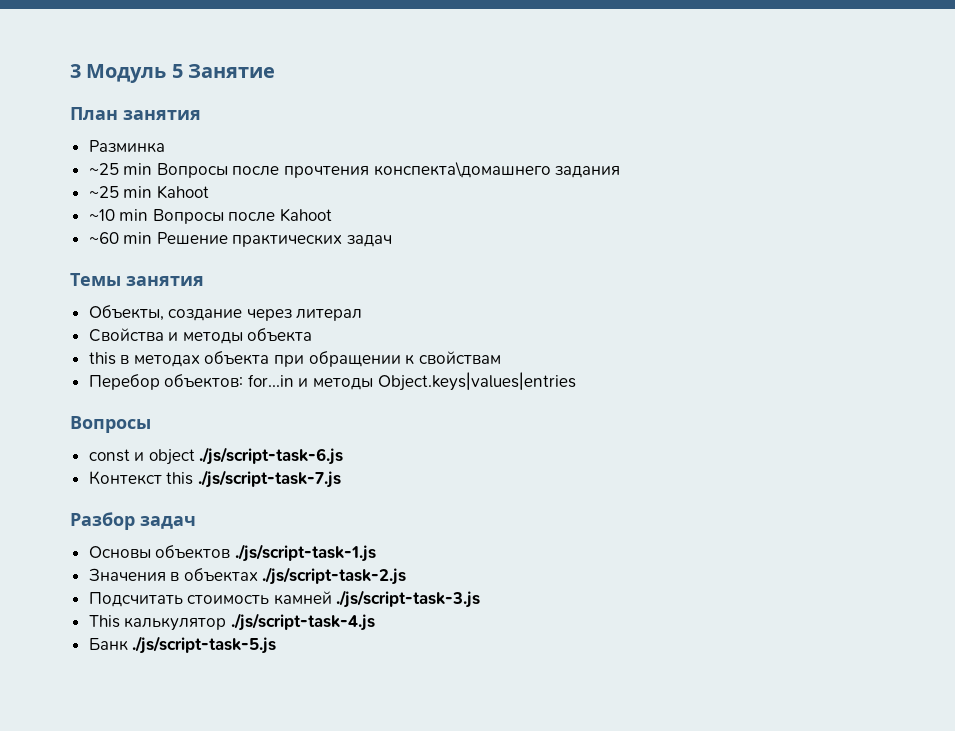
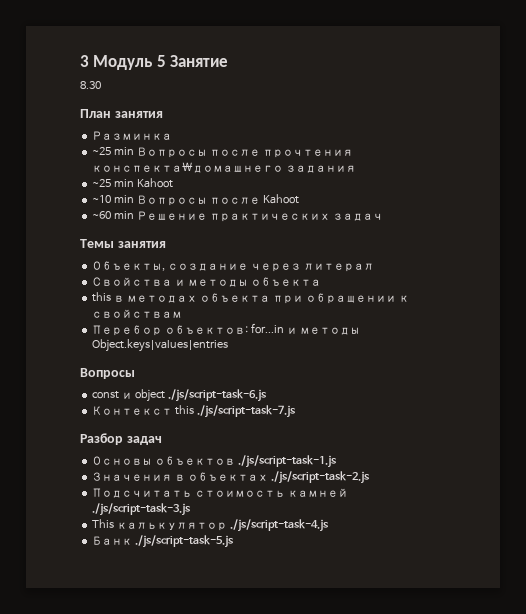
(276, 71) none -> [80,81,101,89] // 8.30

